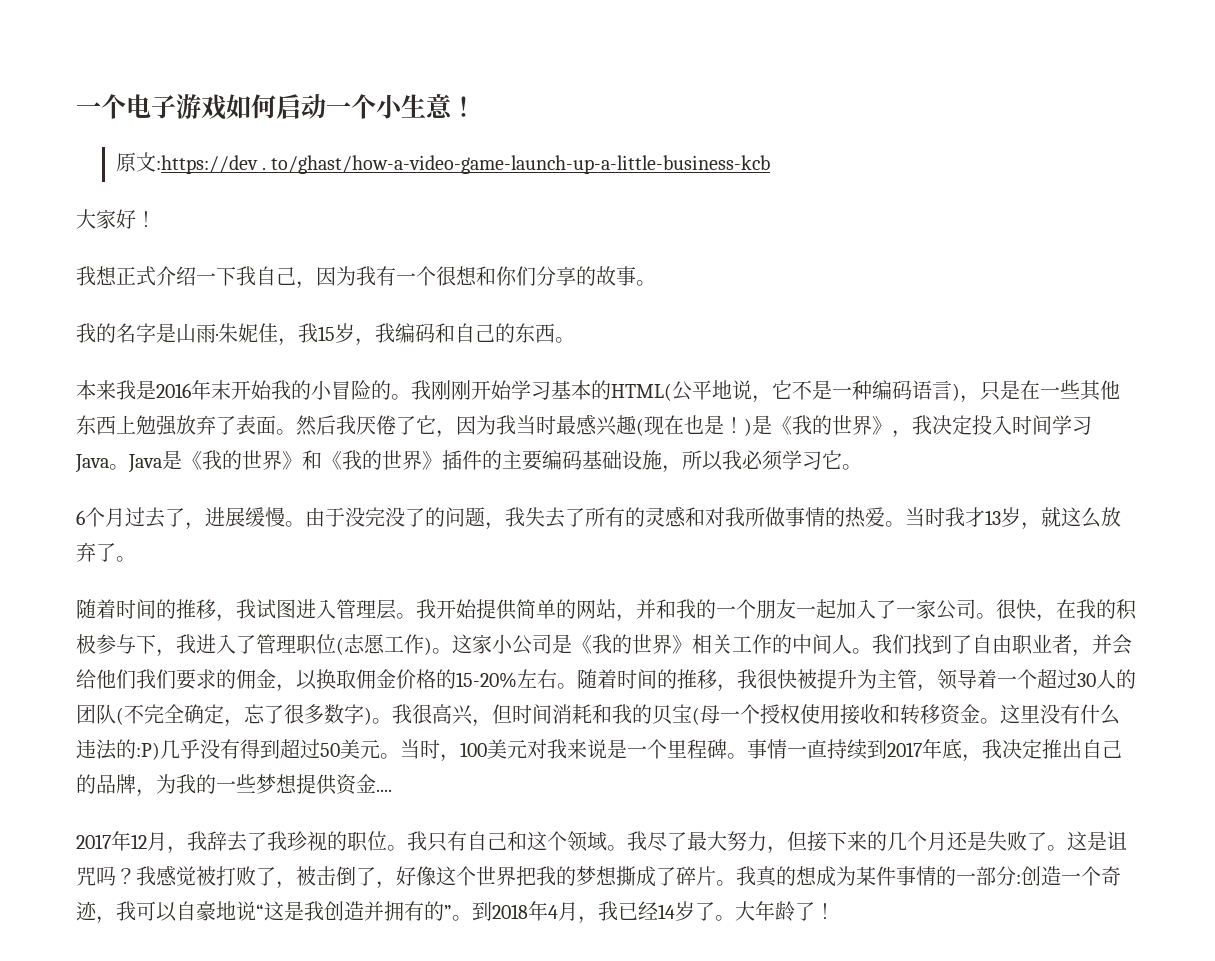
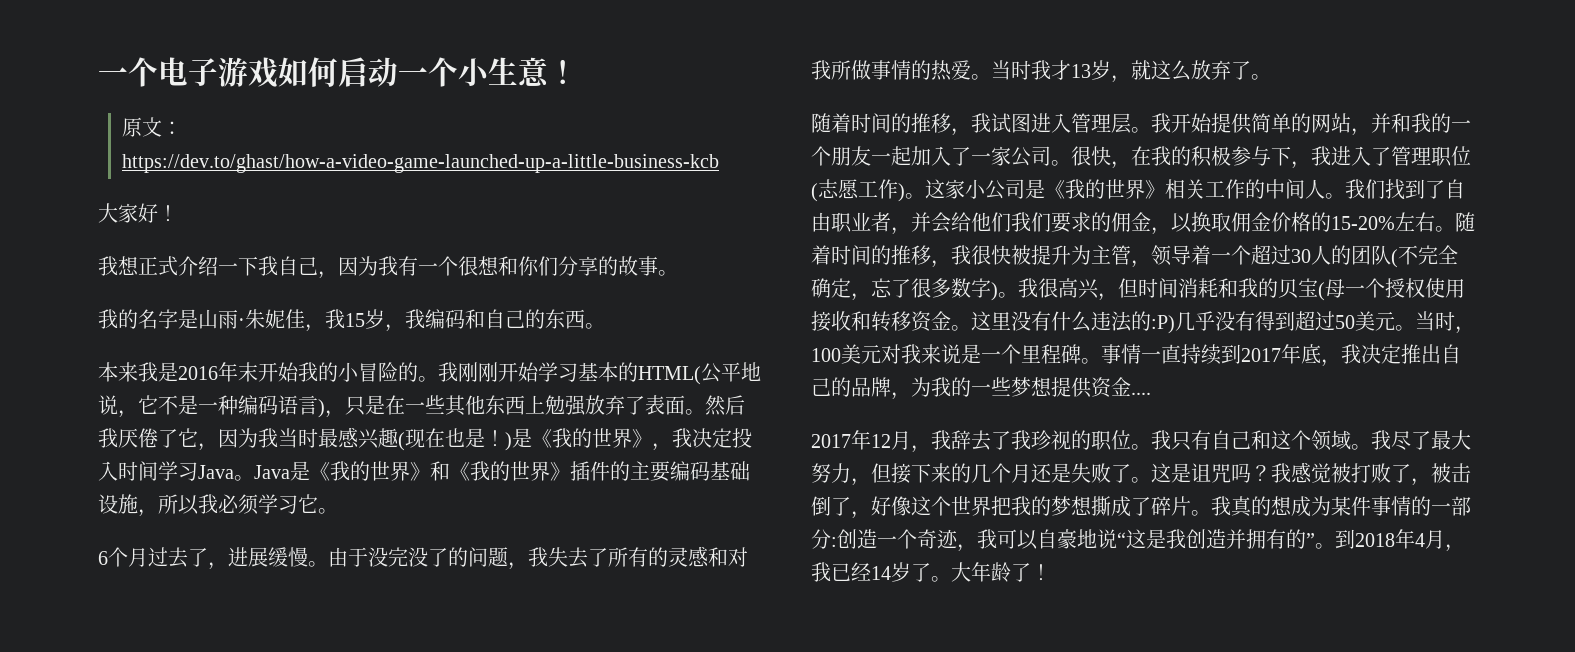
[155,155,771,174] :https://dev . to/ghast/how-a-video-game-launch-up-a-little-business-kcb -> [162,121,183,135] [122,154,720,173] ：https://dev.to/ghast/how-a-video-game-launched-up-a-little-business-kcb

